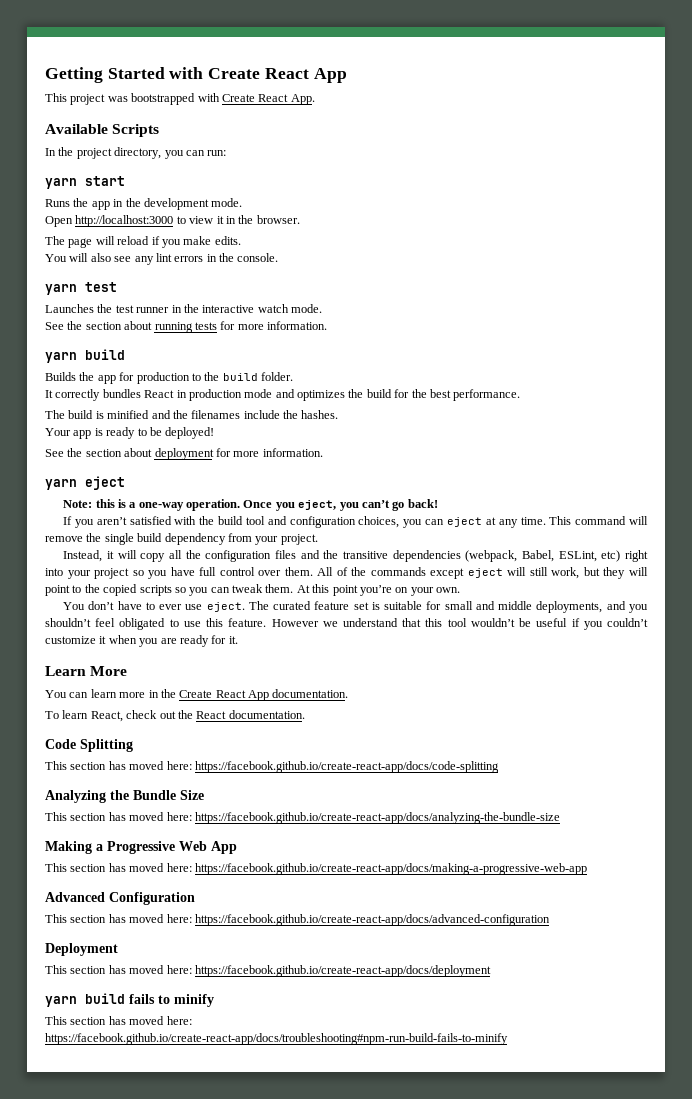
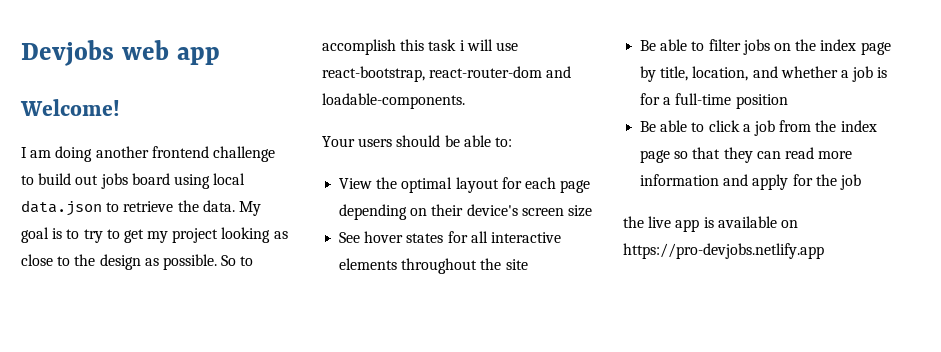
[45,67,347,83] [45,93,315,105] [45,124,160,137] [45,147,227,159] [45,176,125,189] [45,198,243,210] [45,215,300,227] [45,236,241,248] [45,253,279,265] [45,282,117,295] [45,304,322,313] [45,321,327,333] [45,349,125,363] [45,372,293,384] [45,389,521,401] [45,410,339,419] [45,427,215,439] [45,448,323,460] [45,476,125,490] [63,499,438,511] [63,516,648,528] [45,533,318,545] [63,550,648,562] [45,567,648,579] [45,584,460,596] [63,601,648,613] [45,618,648,630] [45,635,238,647] [45,666,128,676] [45,689,349,701] [45,710,305,722] [45,739,133,752] [45,761,499,773] [45,790,204,803] [45,812,560,824] [45,841,237,854] [45,863,587,875] [45,892,195,905] [45,914,550,926] [45,943,118,956] [45,965,491,977] [45,993,214,1007] [45,1016,192,1025] [45,1033,508,1045] Getting Started with Create React App // This project was bootstrapped with Create React App. // Available Scripts // In the project directory, you can run: // yarn start // Runs the app in the development mode. // Open http://localhost:3000 to view it in the browser. // The page will reload if you make edits. // You will also see any lint errors in the console. // yarn test // Launches the test runner in the interactive watch mode. // See the section about running tests for more information. // yarn build // Builds the app for production to the build folder. // It correctly bundles React in production mode and optimizes the build for the best performance. // The build is minified and the filenames include the hashes. // Your app is ready to be deployed! // See the section about deployment for more information. // yarn eject // Note: this is a one-way operation. Once you eject, you can’t go back! // If you aren’t satisfied with the build tool and configuration choices, you can eject at any time. This command will remove the single build dependency from your project. // Instead, it will copy all the configuration files and the transitive dependencies (webpack, Babel, ESLint, etc) right into your project so you have full control over them. All of the commands except eject will still work, but they will point to the copied scripts so you can tweak them. At this point you’re on your own. // You don’t have to ever use eject. The curated feature set is suitable for small and middle deployments, and you shouldn’t feel obligated to use this feature. However we understand that this tool wouldn’t be useful if you couldn’t customize it when you are ready for it. // Learn More // You can learn more in the Create React App documentation. // To learn React, check out the React documentation. // Code Splitting // This section has moved here: https://facebook.github.io/create-react-app/docs/code-splitting // Analyzing the Bundle Size // This section has moved here: https://facebook.github.io/create-react-app/docs/analyzing-the-bundle-size // Making a Progressive Web App // This section has moved here: https://facebook.github.io/create-react-app/docs/making-a-progressive-web-app // Advanced Configuration // This section has moved here: https://facebook.github.io/create-react-app/docs/advanced-configuration // Deployment // This section has moved here: https://facebook.github.io/create-react-app/docs/deployment // yarn build fails to minify // This section has moved here: https://facebook.github.io/create-react-app/docs/troubleshooting#npm-run-build-fails-to-minify -> [21,40,220,66] [20,99,120,116] [21,146,275,162] [21,173,246,189] [21,200,261,216] [21,227,288,243] [21,254,254,270] [322,39,518,55] [322,66,572,82] [322,93,465,109] [322,135,512,147] [339,177,591,193] [339,204,592,220] [339,231,561,243] [339,258,528,274] [640,39,891,55] [640,66,888,82] [640,93,788,109] [640,120,877,136] [640,147,853,163] [640,174,861,190] [623,216,798,232] [623,243,824,259] Devjobs web app // Welcome! // I am doing another frontend challenge to build out jobs board using local data.json to retrieve the data. My goal is to try to get my project looking as close to the design as possible. So to accomplish this task i will use react-bootstrap, react-router-dom and loadable-components. // Your users should be able to: // View the optimal layout for each page depending on their device's screen size // See hover states for all interactive elements throughout the site // Be able to filter jobs on the index page by title, location, and whether a job is for a full-time position // Be able to click a job from the index page so that they can read more information and apply for the job // the live app is available on https://pro-devjobs.netlify.app

